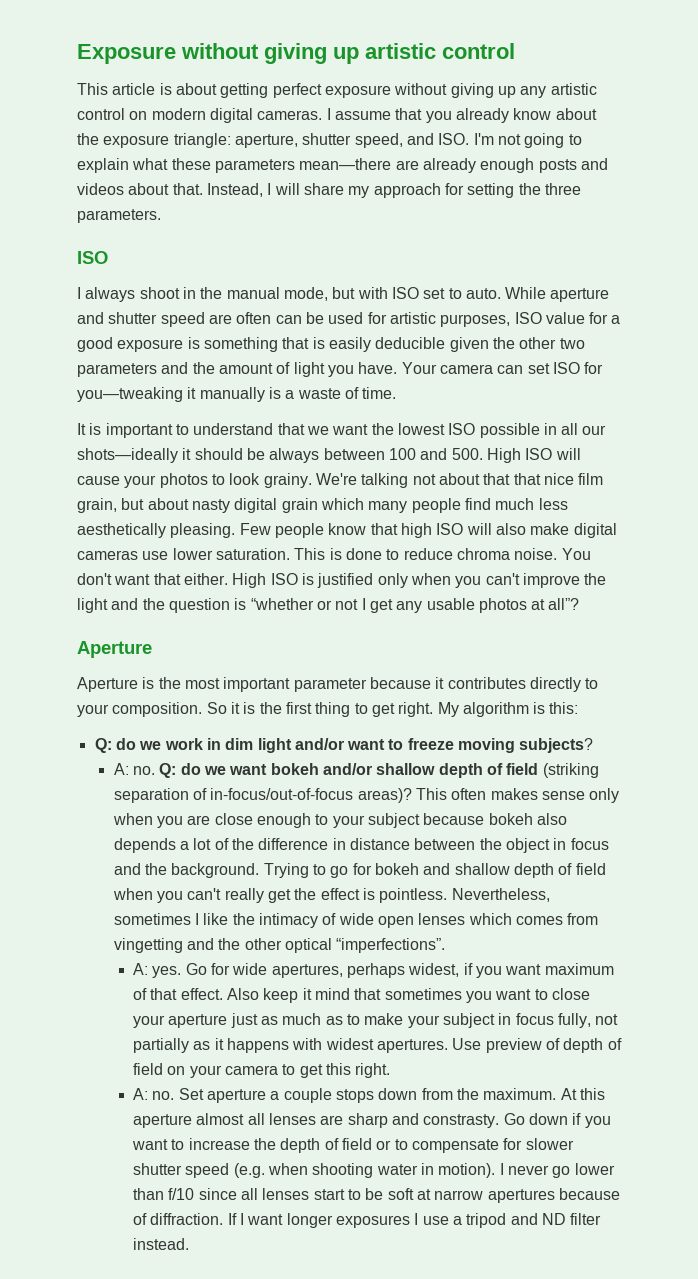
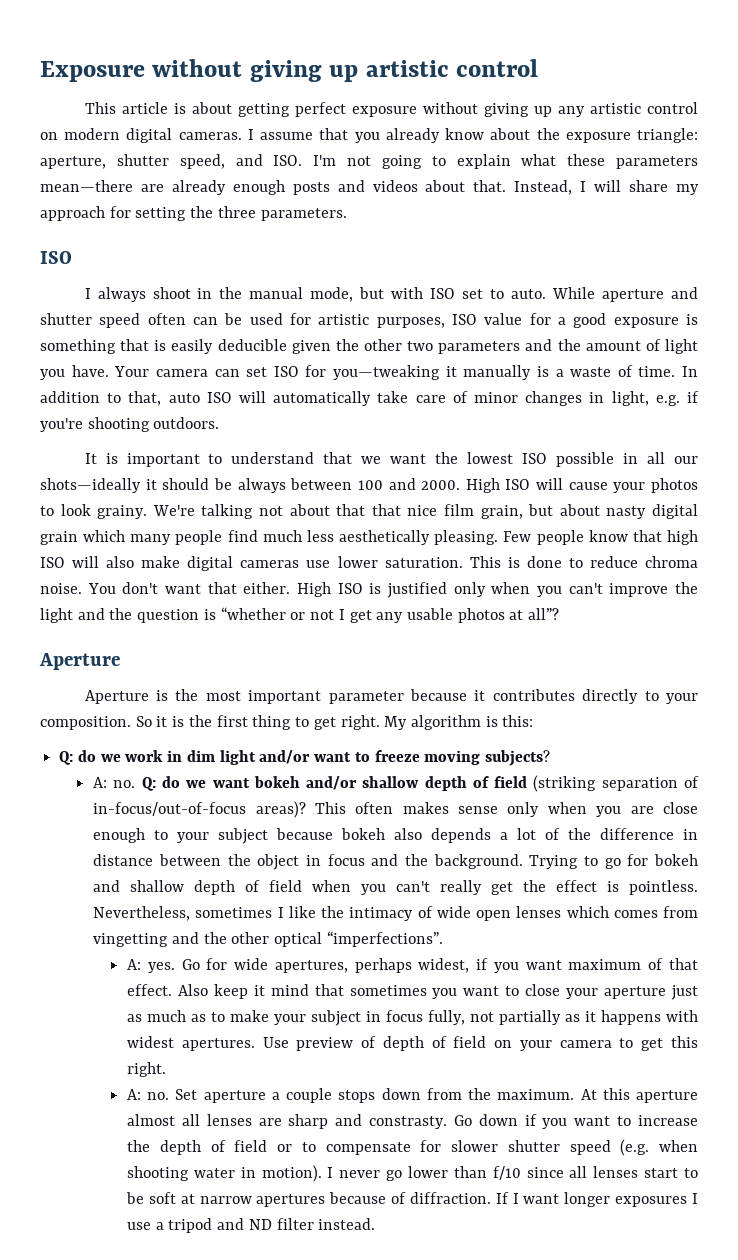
[208,314,232,324] are -> (141, 320) none
(397, 393) none -> [682,366,698,377] [40,391,699,406] [40,417,220,432] In addition to that, auto ISO will automatically take care of minor changes in light, e.g. if you're shooting outdoors.
[451,448,483,460] 500. -> [421,480,461,490] 2000.

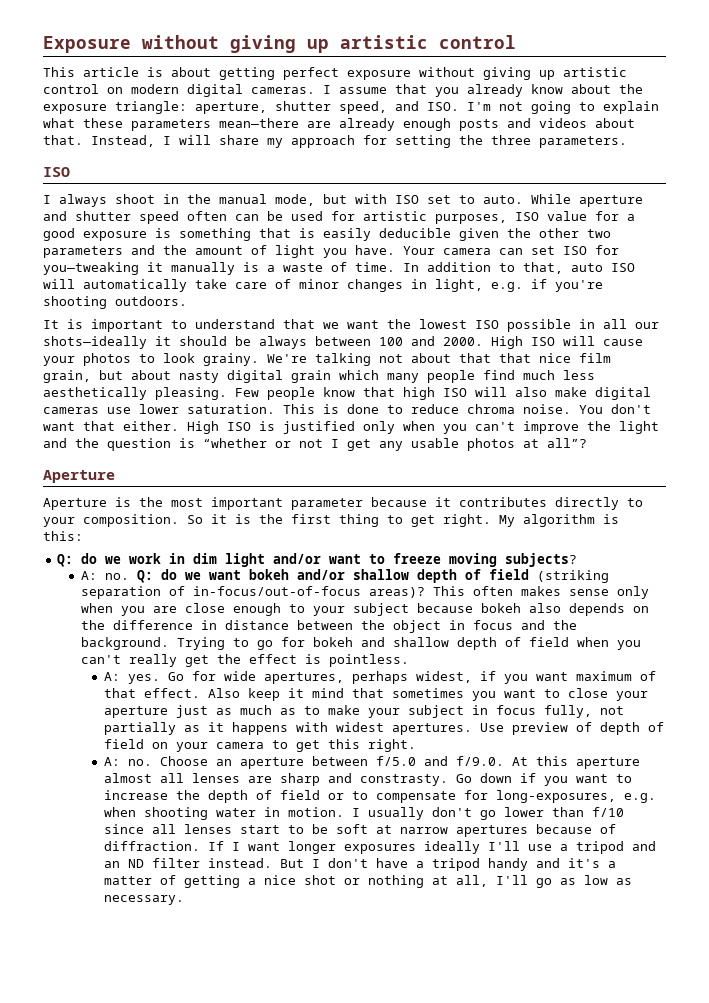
[557,106,585,117] any -> (555, 75) none
[500,828,561,840] a lot of -> [632,606,649,613] on
[93,906,698,921] [93,931,443,947] Nevertheless, sometimes I like the intimacy of wide open lenses which comes from vingetting and the other optical “imperfections”. -> (409, 660) none
[175,1088,575,1103] Set aperture a couple stops down from the maximum. -> [159,756,504,769] Choose an aperture between f/5.0 and f/9.0.
[451,1139,698,1156] [127,1165,381,1182] slower shutter speed (e.g. when shooting water in motion). I never -> [495,790,656,803] [103,807,472,820] long-exposures, e.g. when shooting water in motion. I usually don't
[692,1193,699,1204] I -> [423,841,520,854] ideally I'll
(245, 1224) none -> [103,861,120,868] an
(376, 1224) none -> [279,858,616,871] [103,875,632,888] [103,895,184,905] But I don't have a tripod handy and it's a matter of getting a nice shot or nothing at all, I'll go as low as necessary.

